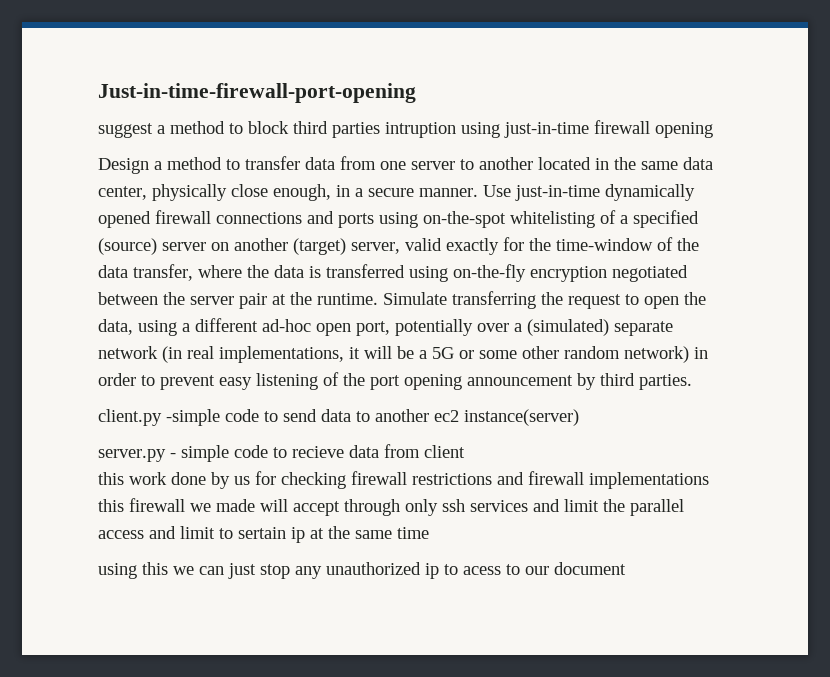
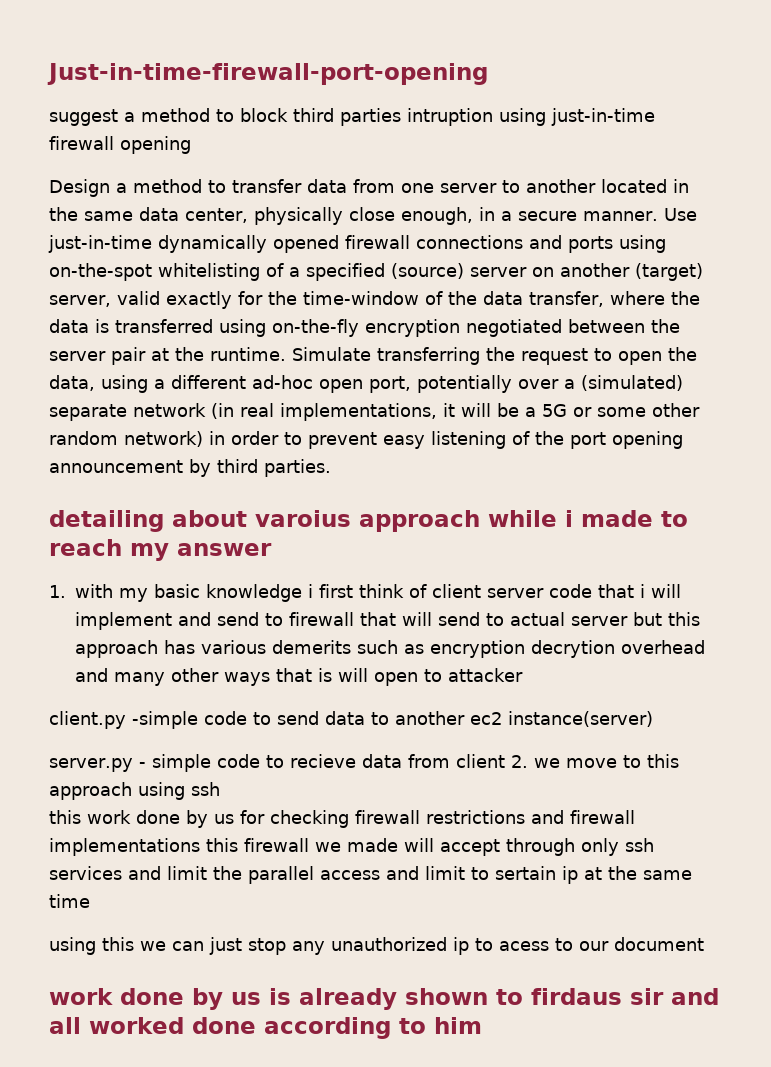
(692, 382) none -> [49,510,688,532] [49,539,272,561] [49,584,681,602] [75,612,700,630] [75,640,705,658] [75,668,523,686] // detailing about varoius approach while i made to reach my answer // 1. with my basic knowledge i first think of client server code that i will implement and send to firewall that will send to actual server but this approach has various demerits such as encryption decrytion overhead and many other ways that is will open to attacker
(465, 451) none -> [510,754,679,768] [49,782,220,800] 2. we move to this approach using ssh
(626, 568) none -> [49,988,719,1010] [49,1017,482,1039] // work done by us is already shown to firdaus sir and all worked done according to him

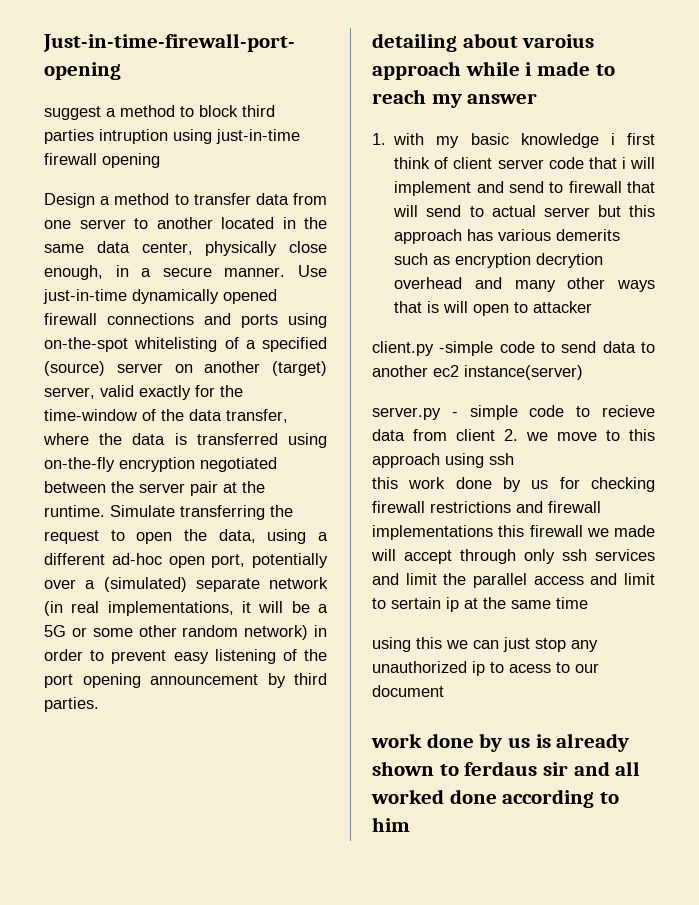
[531,988,622,1005] firdaus -> [464,761,538,776] ferdaus

